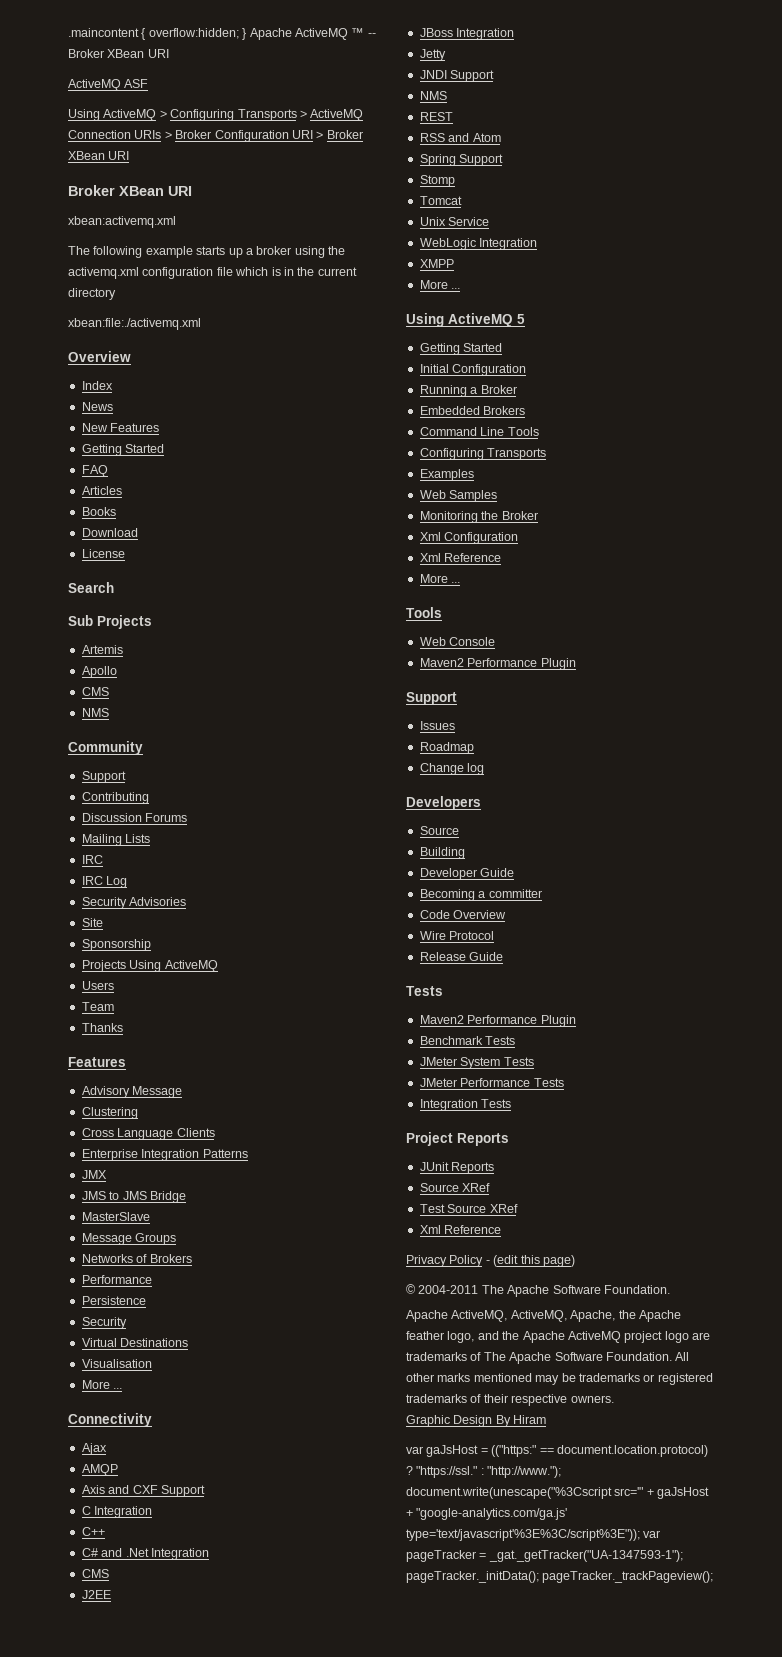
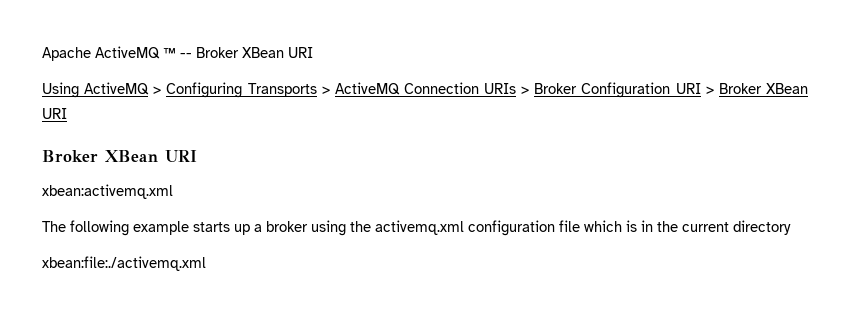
[68,28,247,40] .maincontent { overflow:hidden; } -> (42, 54) none
[68,79,149,91] // ActiveMQ ASF -> (313, 52) none
[68,351,131,362] [81,381,113,390] [81,402,113,411] [81,423,160,432] [81,444,165,456] [81,465,108,477] [81,486,122,495] [81,507,116,516] [81,528,138,537] [81,549,125,558] [68,582,114,593] [68,615,152,629] [81,645,123,654] [81,666,117,678] [81,687,109,696] [81,708,109,717] [68,741,143,755] [81,771,126,783] [81,792,149,804] [81,813,188,822] [81,834,151,846] [81,855,103,864] [81,876,128,888] [81,897,187,909] [81,918,103,927] [81,939,151,951] [81,960,218,972] [81,981,114,990] [81,1002,114,1011] [81,1023,123,1032] [68,1057,126,1067] [81,1086,183,1098] [81,1107,138,1119] [81,1128,215,1140] [81,1149,248,1161] [81,1170,107,1179] [81,1191,186,1203] [81,1212,150,1221] [81,1233,177,1245] [81,1254,192,1263] [81,1275,152,1284] [81,1296,146,1305] [81,1317,127,1329] [81,1338,189,1347] [81,1359,152,1368] [81,1380,123,1389] [68,1413,152,1427] [81,1443,107,1455] [81,1464,118,1476] [81,1485,205,1497] [81,1506,153,1518] [81,1527,105,1536] [81,1548,209,1560] [81,1569,109,1578] [81,1590,111,1599] [419,28,515,40] [419,49,446,61] [419,70,495,82] [419,91,447,100] [419,112,453,121] [419,133,501,142] [419,154,504,166] [419,175,455,187] [419,196,462,205] [419,217,490,226] [419,238,538,250] [419,259,454,268] [419,280,461,289] [406,313,525,327] [419,343,503,355] [419,364,527,376] [419,385,517,397] [419,406,526,415] [419,427,539,436] [419,448,547,460] [419,469,474,481] [419,490,498,502] [419,511,538,523] [419,532,519,544] [419,553,502,562] [419,574,461,583] [406,607,442,618] [419,637,496,646] [419,658,576,670] [406,692,457,705] [419,721,455,730] [419,742,474,754] [419,763,485,775] [406,796,481,810] [419,826,459,835] [419,847,465,859] [419,868,515,880] [419,889,542,901] [419,910,507,919] [419,931,495,940] [419,952,504,961] [406,986,443,996] [419,1015,576,1027] [419,1036,516,1045] [419,1057,534,1069] [419,1078,564,1087] [419,1099,512,1111] [406,1132,509,1146] [419,1162,495,1174] [419,1183,491,1192] [419,1204,518,1213] [419,1225,502,1234] [406,1255,575,1267] [406,1284,670,1297] [406,1310,681,1322] [406,1331,710,1343] [406,1352,690,1364] [406,1373,713,1385] [406,1394,614,1406] [406,1415,547,1427] [406,1445,708,1457] [406,1466,562,1478] [406,1487,710,1499] [406,1508,568,1520] [406,1529,661,1541] [406,1550,683,1562] [406,1571,714,1583] // Overview // Index // News // New Features // Getting Started // FAQ // Articles // Books // Download // License // Search // Sub Projects // Artemis // Apollo // CMS // NMS // Community // Support // Contributing // Discussion Forums // Mailing Lists // IRC // IRC Log // Security Advisories // Site // Sponsorship // Projects Using ActiveMQ // Users // Team // Thanks // Features // Advisory Message // Clustering // Cross Language Clients // Enterprise Integration Patterns // JMX // JMS to JMS Bridge // MasterSlave // Message Groups // Networks of Brokers // Performance // Persistence // Security // Virtual Destinations // Visualisation // More ... // Connectivity // Ajax // AMQP // Axis and CXF Support // C Integration // C++ // C# and .Net Integration // CMS // J2EE // JBoss Integration // Jetty // JNDI Support // NMS // REST // RSS and Atom // Spring Support // Stomp // Tomcat // Unix Service // WebLogic Integration // XMPP // More ... // Using ActiveMQ 5 // Getting Started // Initial Configuration // Running a Broker // Embedded Brokers // Command Line Tools // Configuring Transports // Examples // Web Samples // Monitoring the Broker // Xml Configuration // Xml Reference // More ... // Tools // Web Console // Maven2 Performance Plugin // Support // Issues // Roadmap // Change log // Developers // Source // Building // Developer Guide // Becoming a committer // Code Overview // Wire Protocol // Release Guide // Tests // Maven2 Performance Plugin // Benchmark Tests // JMeter System Tests // JMeter Performance Tests // Integration Tests // Project Reports // JUnit Reports // Source XRef // Test Source XRef // Xml Reference // Privacy Policy - (edit this page) // © 2004-2011 The Apache Software Foundation. // Apache ActiveMQ, ActiveMQ, Apache, the Apache feather logo, and the Apache ActiveMQ project logo are trademarks of The Apache Software Foundation. All other marks mentioned may be trademarks or registered trademarks of their respective owners. // Graphic Design By Hiram // var gaJsHost = (("https:" == document.location.protocol) ? "https://ssl." : "http://www."); document.write(unescape("%3Cscript src='" + gaJsHost + "google-analytics.com/ga.js' type='text/javascript'%3E%3C/script%3E")); var pageTracker = _gat._getTracker("UA-1347593-1"); pageTracker._initData(); pageTracker._trackPageview(); -> (206, 263) none

